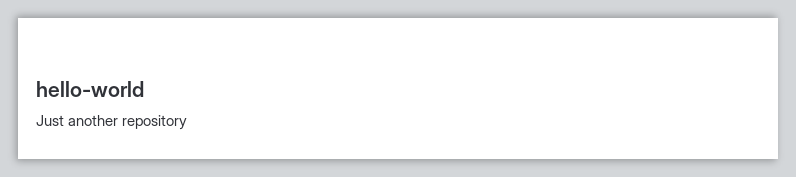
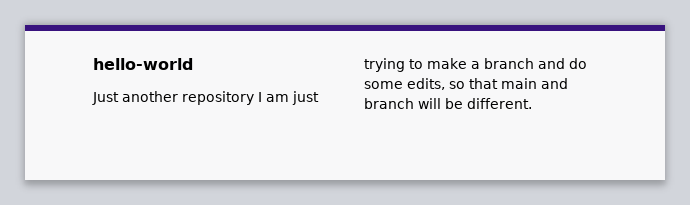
(188, 122) none -> [258,91,319,105] [364,58,587,72] [364,78,568,90] [364,98,532,109] I am just trying to make a branch and do some edits, so that main and branch will be different.

